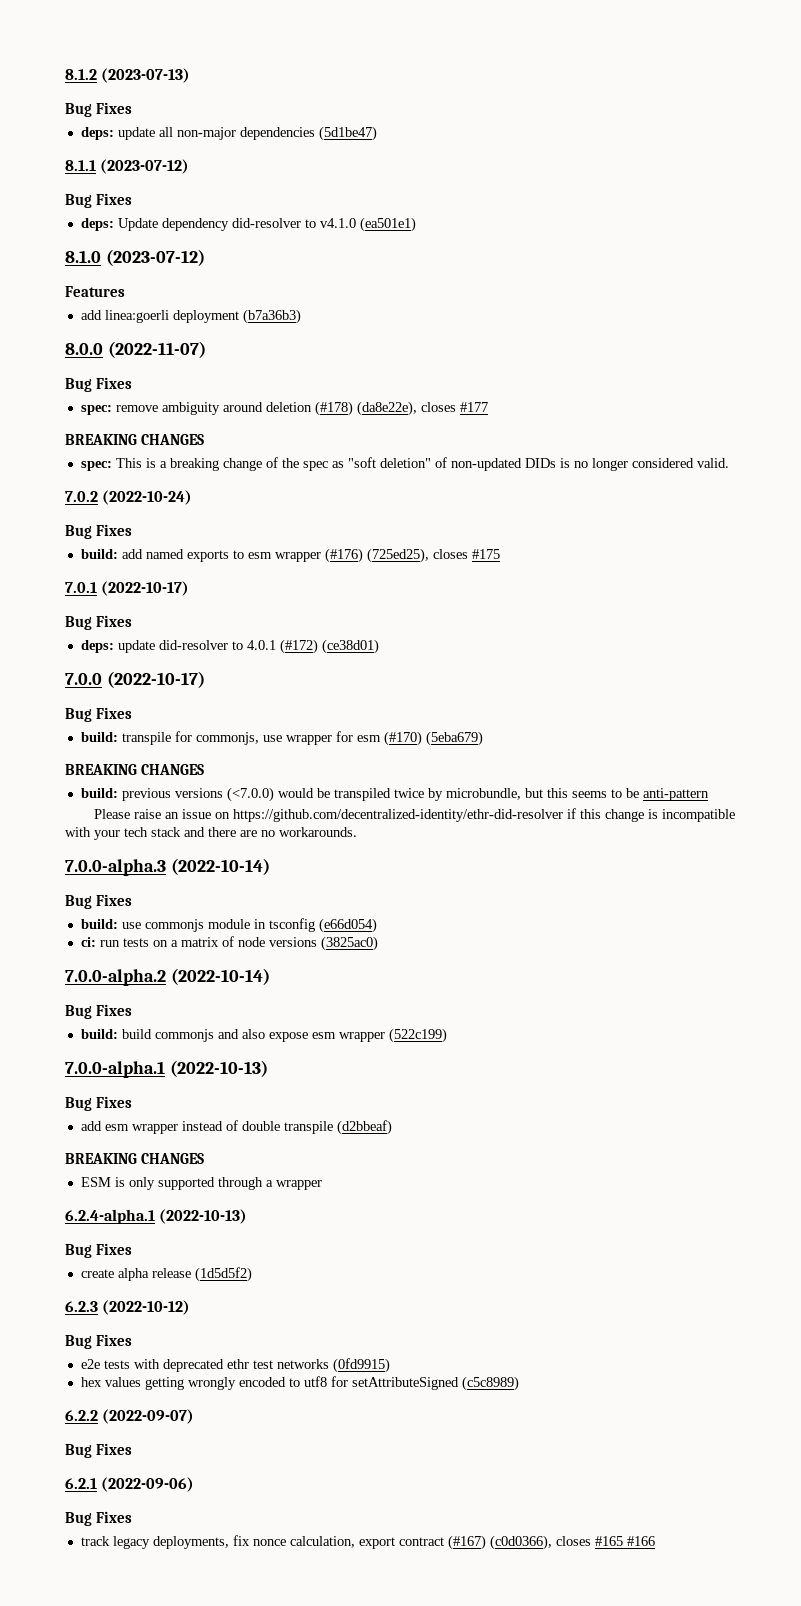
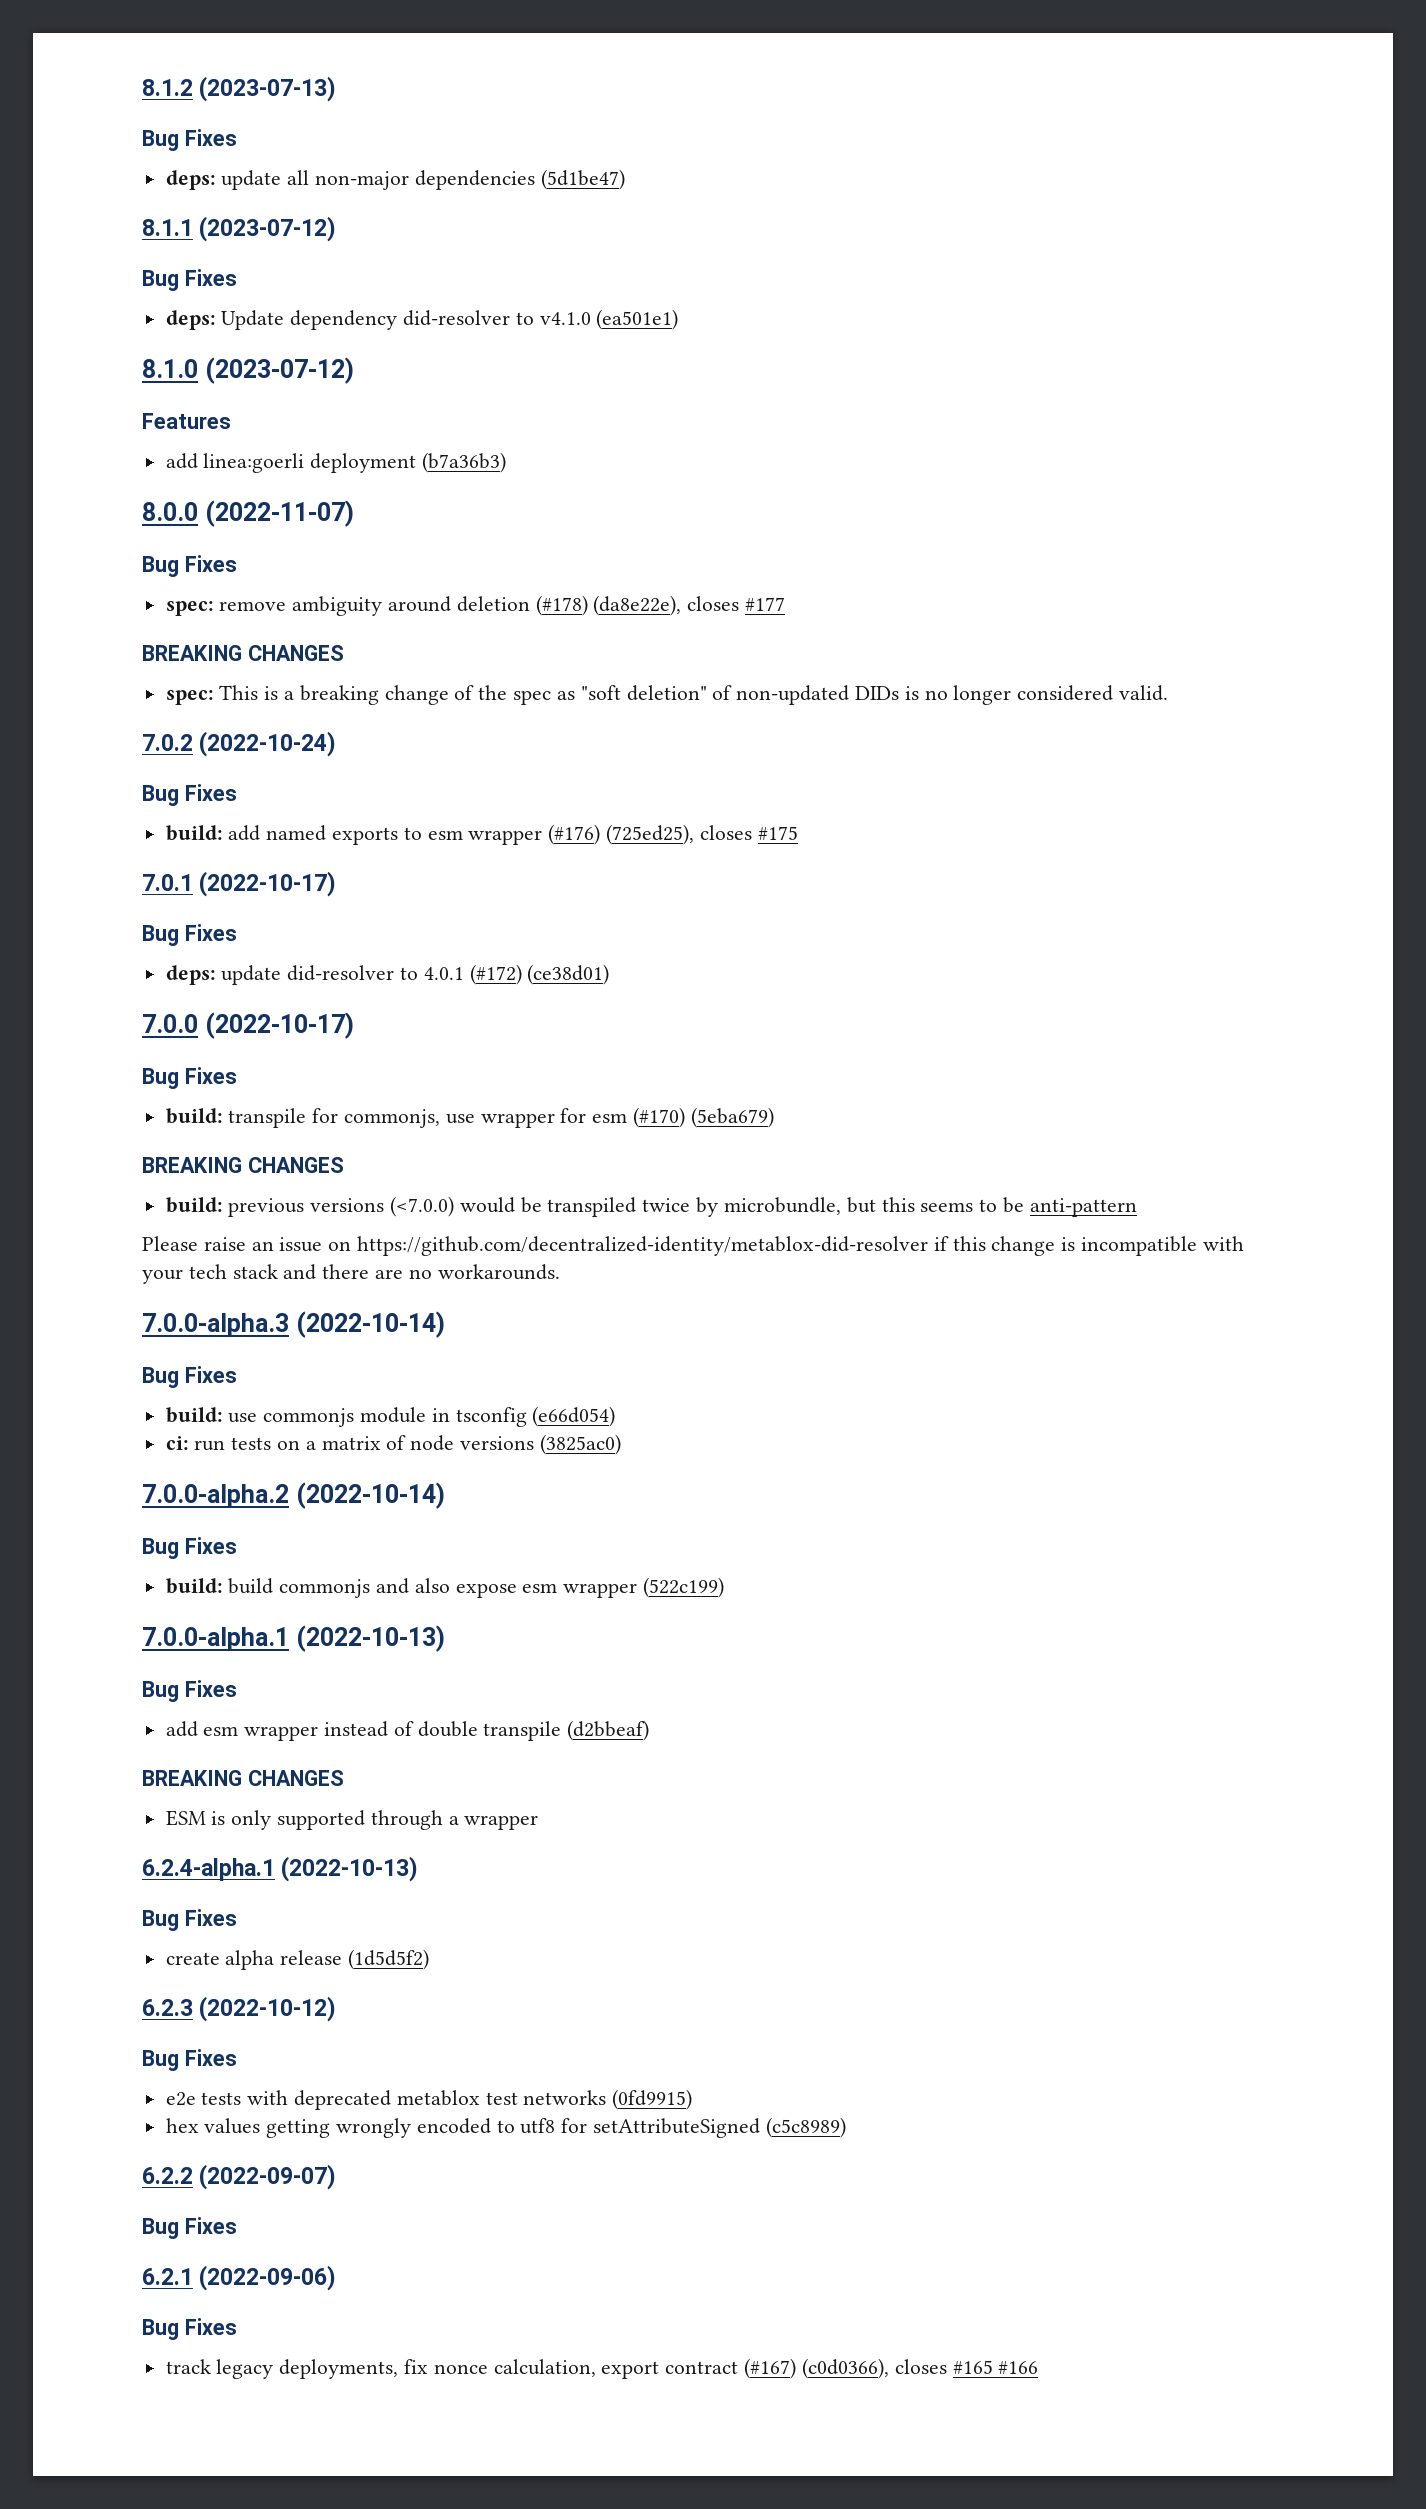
[232,809,563,822] https://github.com/decentralized-identity/ethr-did-resolver -> [357,1236,929,1256] https://github.com/decentralized-identity/metablox-did-resolver
[226,1359,249,1369] ethr -> [396,2090,480,2106] metablox

